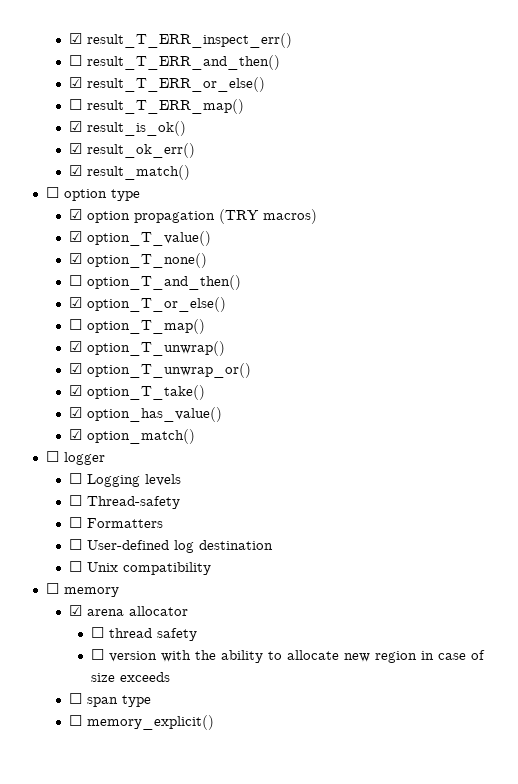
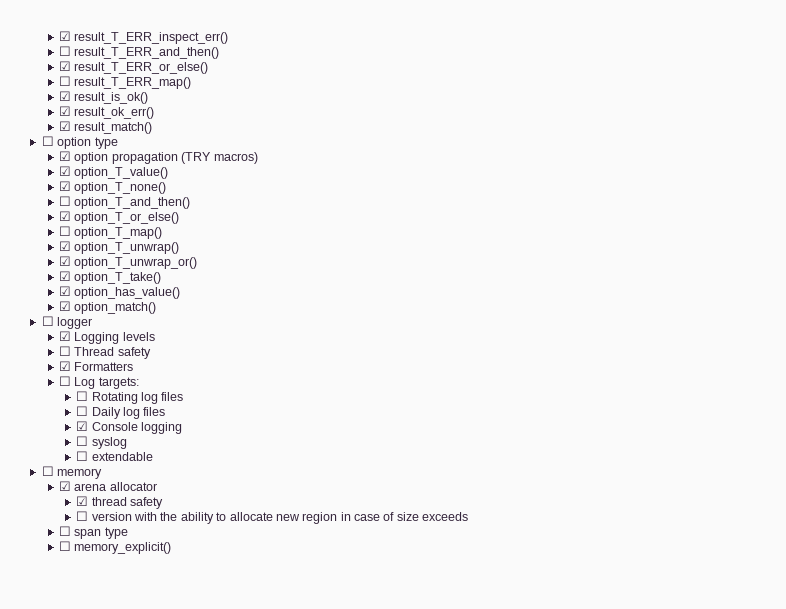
[68,473,82,484] ☐ -> [59,331,72,341] ☑
[86,496,180,509] [68,517,82,528] Thread-safety // ☐ -> [74,347,151,359] [59,361,72,371] Thread safety // ☑
[86,540,273,553] [68,561,211,575] User-defined log destination // ☐ Unix compatibility -> [74,377,139,389] [76,391,184,404] [76,406,166,419] [76,421,183,434] [76,436,127,449] [76,451,153,461] Log targets: // ☐ Rotating log files // ☐ Daily log files // ☑ Console logging // ☐ syslog // ☐ extendable
[91,627,105,638] ☐ -> [76,496,89,506] ☑

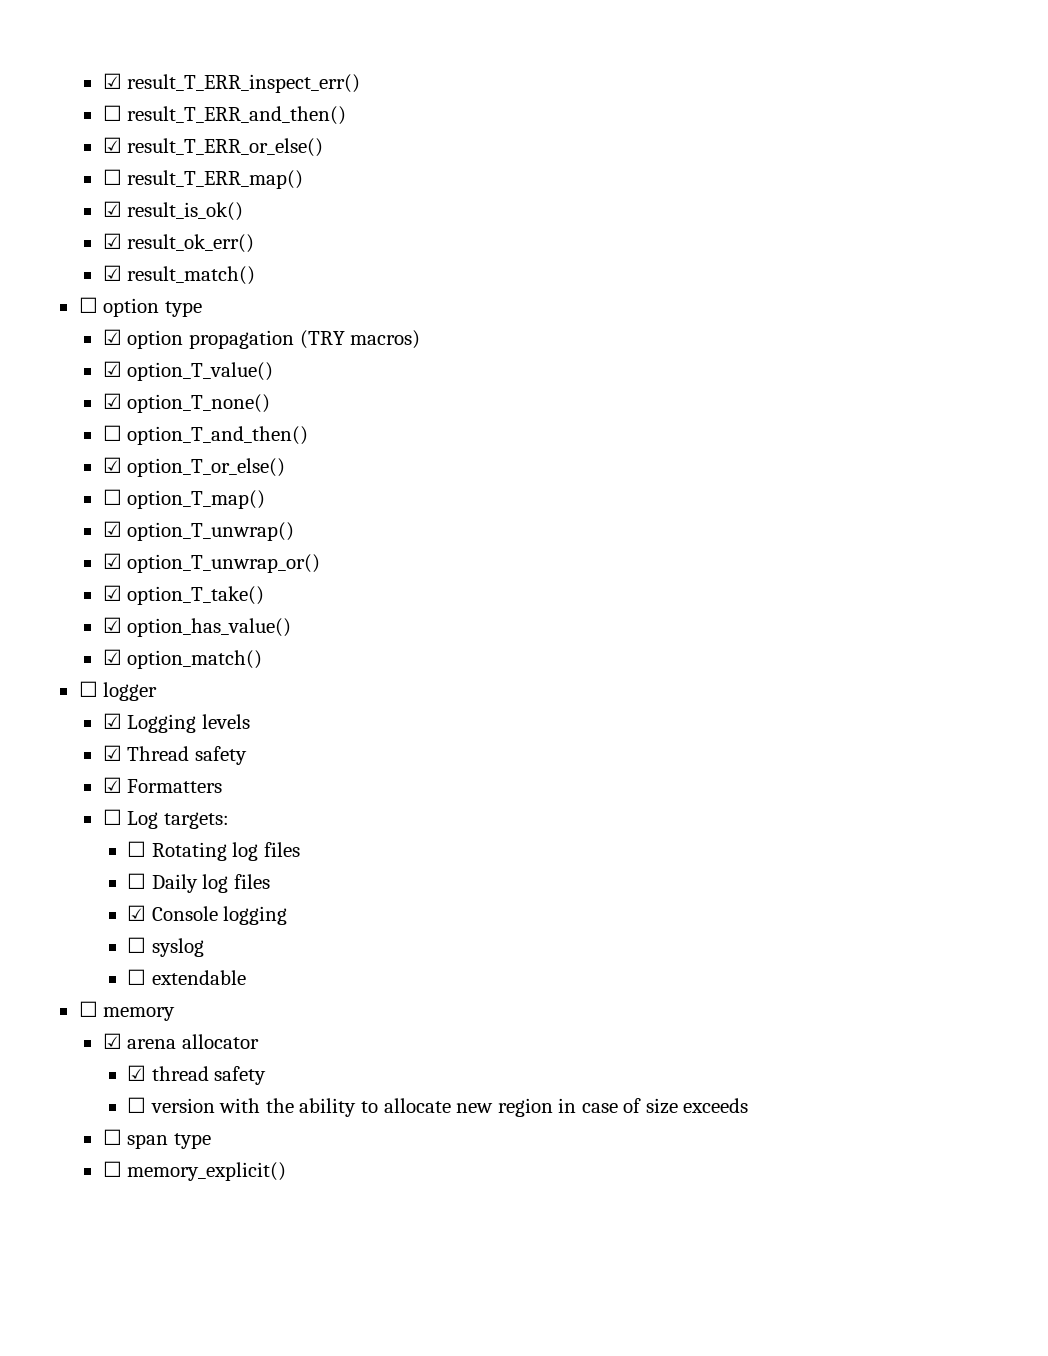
[59,346,72,356] ☐ -> [102,745,122,761] ☑

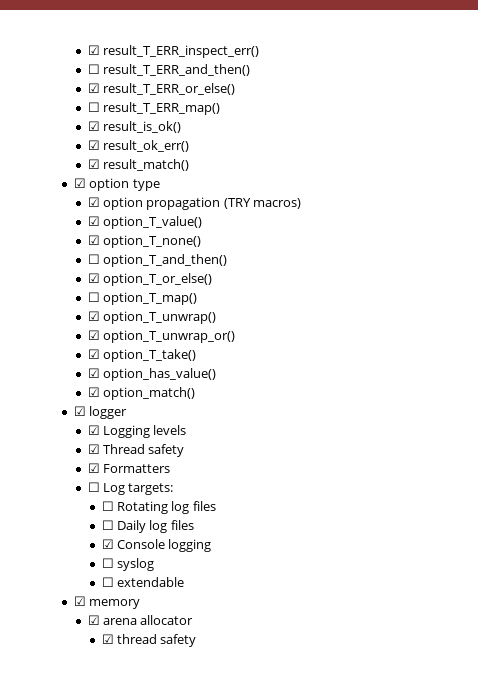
[78,297,98,313] ☐ -> [73,178,86,188] ☑
[78,681,98,697] ☐ -> [73,406,86,416] ☑
[78,1001,98,1017] ☐ -> [73,596,86,606] ☑
[127,1097,749,1117] [102,1129,212,1149] [102,1161,287,1181] // ☐ version with the ability to allocate new region in case of size exceeds // ☐ span type // ☐ memory_explicit() -> (197, 640) none

